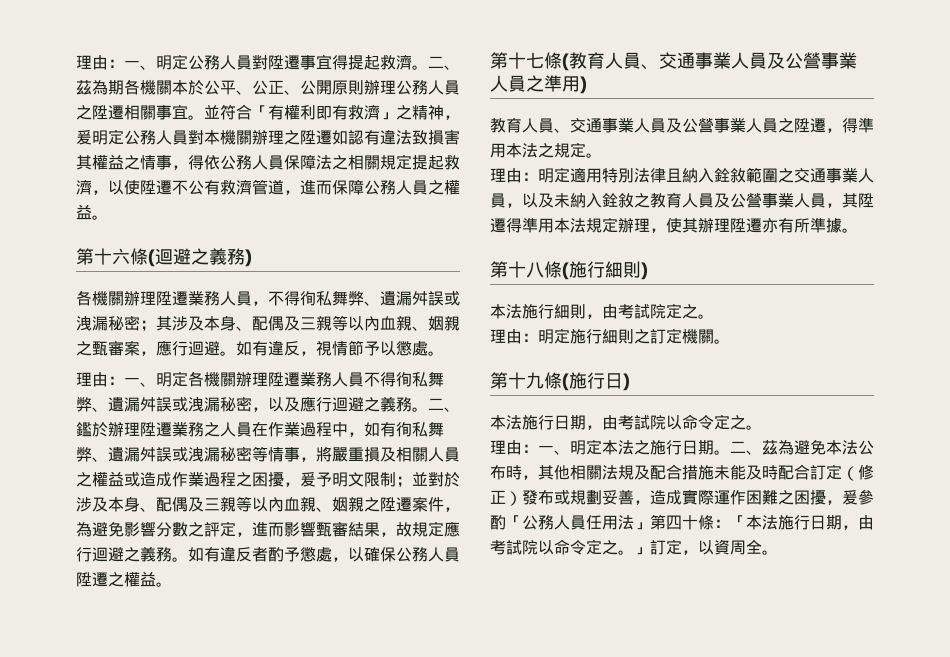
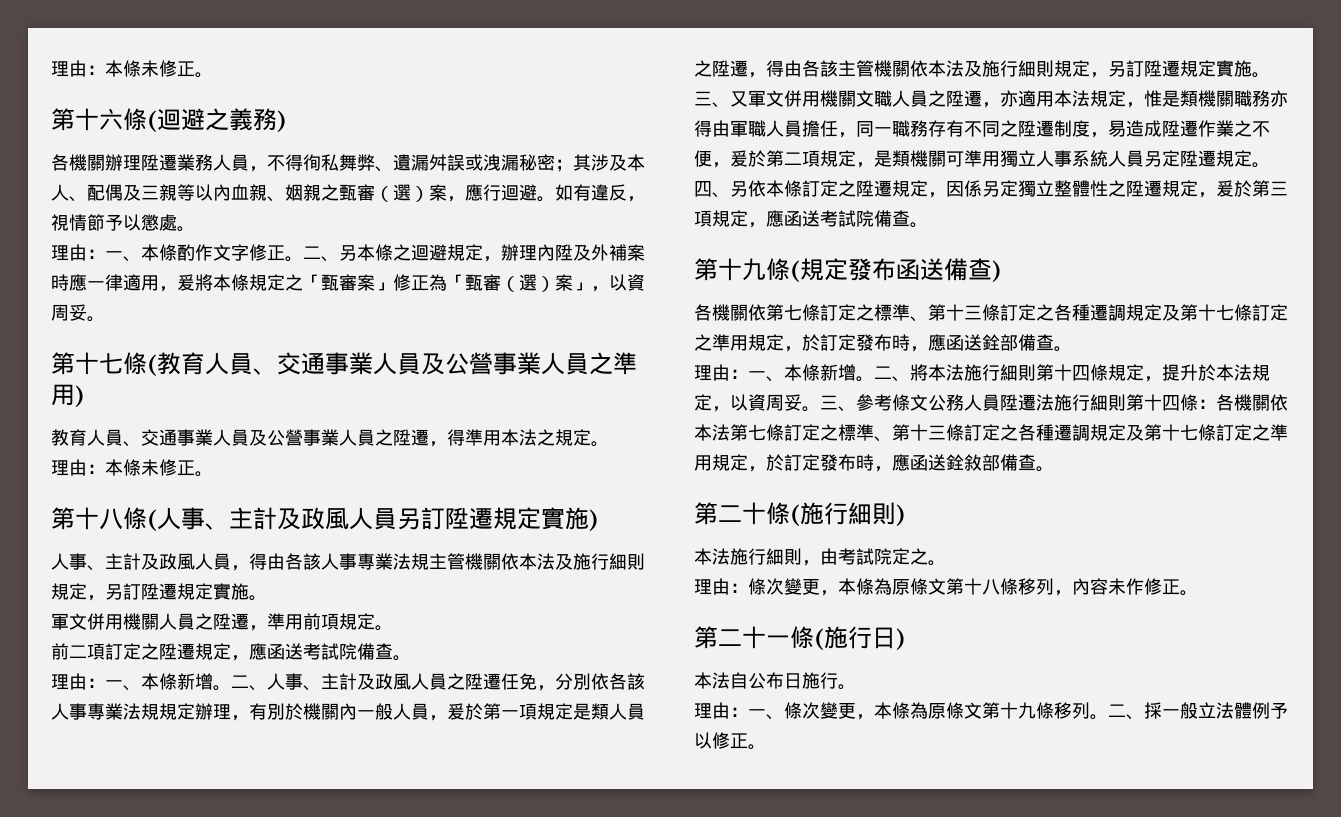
[76,54,460,70] [76,79,460,95] [76,104,460,120] [76,129,460,145] [76,154,460,170] [76,179,460,195] [76,204,92,220] 理由：一、明定公務人員對陞遷事宜得提起救濟。二、茲為期各機關本於公平、公正、公開原則辦理公務人員之陞遷相關事宜。並符合「有權利即有救濟」之精神，爰明定公務人員對本機關辦理之陞遷如認有違法致損害其權益之情事，得依公務人員保障法之相關規定提起救濟，以使陞遷不公有救濟管道，進而保障公務人員之權益 -> [51,60,195,77] 理由：本條未修正
[220,315,236,331] 身 -> [51,184,69,201] 人
(124, 348) none -> [375,184,429,202] （選）
[156,371,444,387] [76,396,460,412] [76,421,444,437] [76,446,460,462] [76,471,460,488] [76,496,460,512] [76,521,460,537] [76,546,460,562] [76,571,156,587] 明定各機關辦理陞遷業務人員不得徇私舞弊、遺漏舛誤或洩漏秘密，以及應行迴避之義務。二、鑑於辦理陞遷業務之人員在作業過程中，如有徇私舞弊、遺漏舛誤或洩漏秘密等情事，將嚴重損及相關人員之權益或造成作業過程之困擾，爰予明文限制；並對於涉及本身、配偶及三親等以內血親、姻親之陞遷案件，為避免影響分數之評定，進而影響甄審結果，故規定應行迴避之義務。如有違反者酌予懲處，以確保公務人員陞遷之權益 -> [141,244,645,262] [51,274,645,292] [51,304,87,321] 本條酌作文字修正。二、另本條之迴避規定，辦理內陞及外補案時應一律適用，爰將本條規定之「甄審案」修正為「甄審（選）案」，以資周妥
[538,167,874,183] [490,192,874,208] [490,217,858,233] [490,261,544,278] 明定適用特別法律且納入銓敘範圍之交通事業人員，以及未納入銓敘之教育人員及公營事業人員，其陞遷得準用本法規定辦理，使其辦理陞遷亦有所準據。 // 第十八 -> [105,459,213,477] [51,507,599,531] [51,553,645,571] [51,583,267,601] [51,613,393,631] [51,643,411,661] [51,673,645,691] [51,703,645,721] [694,60,1270,78] [694,90,1288,108] [694,120,1270,138] [694,150,1270,168] [694,180,1288,198] [694,210,928,228] [694,258,1002,282] [694,304,1288,322] [694,334,1072,352] [694,364,1270,382] [694,394,1288,412] [694,424,1288,442] [694,454,1054,472] [694,502,766,525] 本條未修正。 // 第十八條(人事、主計及政風人員另訂陞遷規定實施) // 人事、主計及政風人員，得由各該人事專業法規主管機關依本法及施行細則規定，另訂陞遷規定實施。 // 軍文併用機關人員之陞遷，準用前項規定。 // 前二項訂定之陞遷規定，應函送考試院備查。 // 理由：一、本條新增。二、人事、主計及政風人員之陞遷任免，分別依各該人事專業法規規定辦理，有別於機關內一般人員，爰於第一項規定是類人員之陞遷，得由各該主管機關依本法及施行細則規定，另訂陞遷規定實施。三、又軍文併用機關文職人員之陞遷，亦適用本法規定，惟是類機關職務亦得由軍職人員擔任，同一職務存有不同之陞遷制度，易造成陞遷作業之不便，爰於第二項規定，是類機關可準用獨立人事系統人員另定陞遷規定。四、另依本條訂定之陞遷規定，因係另定獨立整體性之陞遷規定，爰於第三項規定，應函送考試院備查。 // 第十九條(規定發布函送備查) // 各機關依第七條訂定之標準、第十三條訂定之各種遷調規定及第十七條訂定之準用規定，於訂定發布時，應函送銓部備查。 // 理由：一、本條新增。二、將本法施行細則第十四條規定，提升於本法規定，以資周妥。三、參考條文公務人員陞遷法施行細則第十四條：各機關依本法第七條訂定之標準、第十三條訂定之各種遷調規定及第十七條訂定之準用規定，於訂定發布時，應函送銓敘部備查。 // 第二十
[538,328,730,344] [490,372,544,389] 明定施行細則之訂定機關。 // 第十九 -> [748,578,1198,596] [694,626,790,649] 條次變更，本條為原條文第十八條移列，內容未作修正。 // 第二十一
[522,414,762,430] [490,439,874,455] [490,464,874,481] [490,489,874,506] [490,514,874,530] [490,539,762,555] 施行日期，由考試院以命令定之。 // 理由：一、明定本法之施行日期。二、茲為避免本法公布時，其他相關法規及配合措施未能及時配合訂定（修正）發布或規劃妥善，造成實際運作困難之困擾，爰參酌「公務人員任用法」第四十條：「本法施行日期，由考試院以命令定之。」訂定，以資周全 -> [730,672,856,690] [694,702,1288,720] [694,732,748,749] 自公布日施行。 // 理由：一、條次變更，本條為原條文第十九條移列。二、採一般立法體例予以修正

